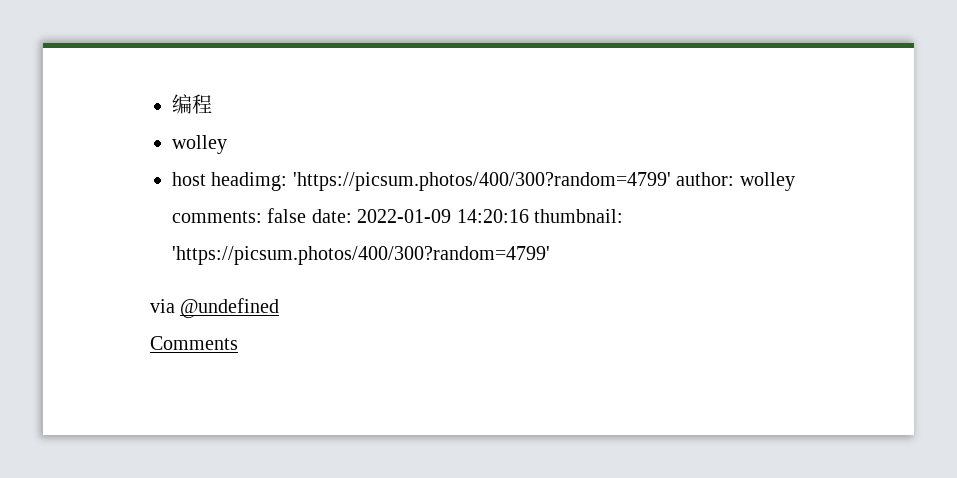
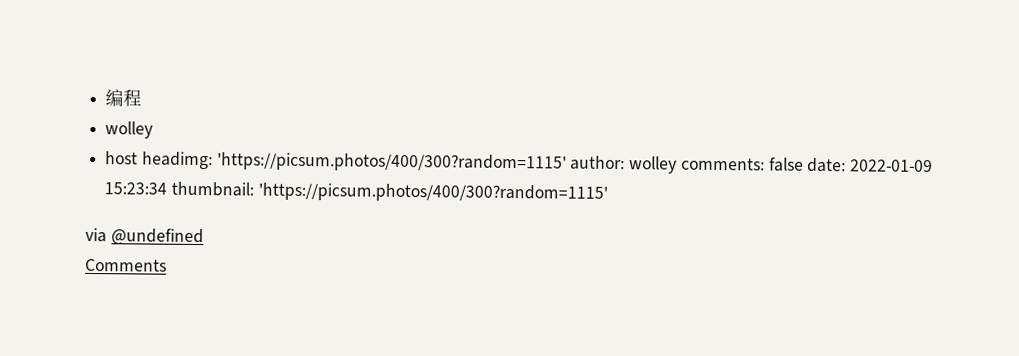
[292,172,671,191] 'https://picsum.photos/400/300?random=4799' -> [216,152,567,173] 'https://picsum.photos/400/300?random=1115'
[456,209,623,223] [172,246,550,265] 14:20:16 thumbnail: 'https://picsum.photos/400/300?random=4799' -> [104,181,608,203] 15:23:34 thumbnail: 'https://picsum.photos/400/300?random=1115'

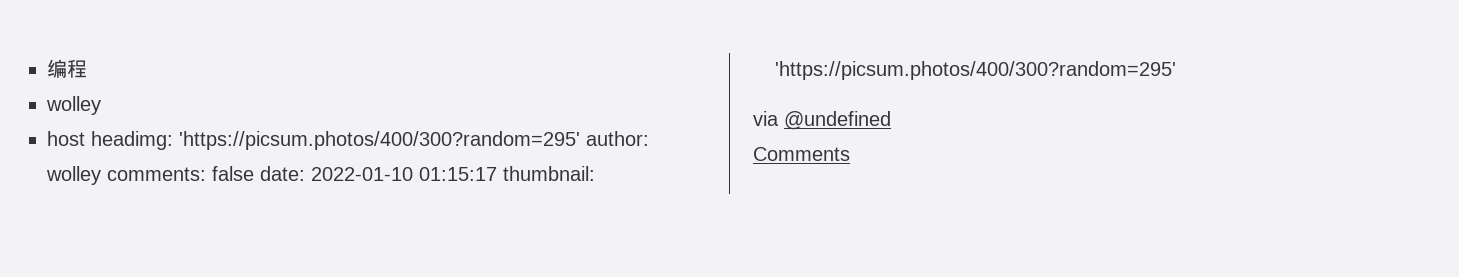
[216,152,567,173] 'https://picsum.photos/400/300?random=1115' -> [179,131,580,150] 'https://picsum.photos/400/300?random=295'
[850,159,934,173] [104,181,608,203] 2022-01-09 15:23:34 thumbnail: 'https://picsum.photos/400/300?random=1115' -> [311,166,595,181] [775,61,1176,80] 2022-01-10 01:15:17 thumbnail: 'https://picsum.photos/400/300?random=295'

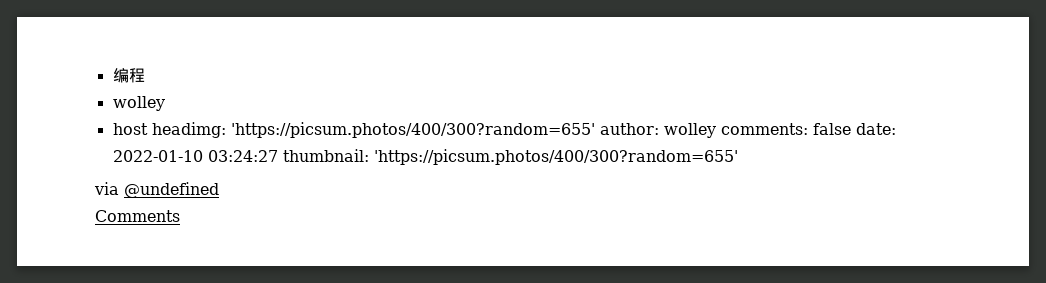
[179,131,580,150] 'https://picsum.photos/400/300?random=295' -> [230,122,595,138] 'https://picsum.photos/400/300?random=655'
[419,166,595,181] [775,61,1176,80] 01:15:17 thumbnail: 'https://picsum.photos/400/300?random=295' -> [207,149,738,165] 03:24:27 thumbnail: 'https://picsum.photos/400/300?random=655'

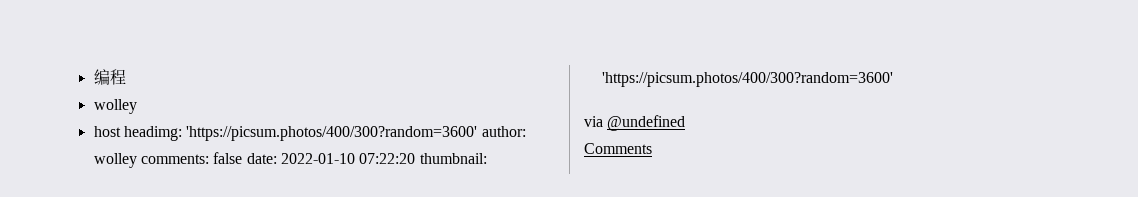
[230,122,595,138] 'https://picsum.photos/400/300?random=655' -> [186,126,478,141] 'https://picsum.photos/400/300?random=3600'
[207,149,738,165] 03:24:27 thumbnail: 'https://picsum.photos/400/300?random=655' -> [359,153,487,164] [601,72,893,87] 07:22:20 thumbnail: 'https://picsum.photos/400/300?random=3600'

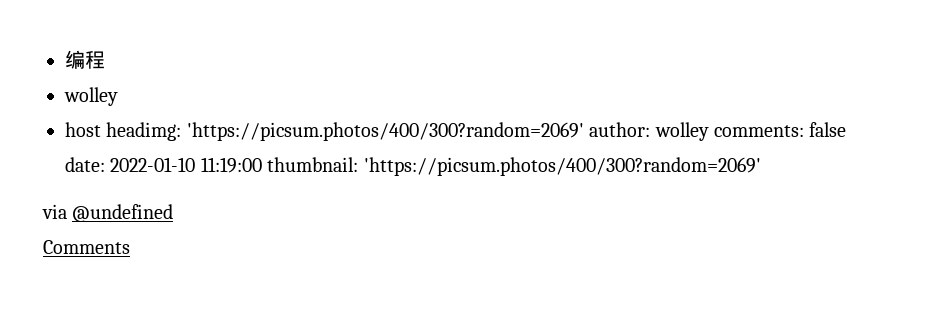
[186,126,478,141] 'https://picsum.photos/400/300?random=3600' -> [186,122,584,141] 'https://picsum.photos/400/300?random=2069'
[359,153,487,164] [601,72,893,87] 07:22:20 thumbnail: 'https://picsum.photos/400/300?random=3600' -> [200,157,761,176] 11:19:00 thumbnail: 'https://picsum.photos/400/300?random=2069'

